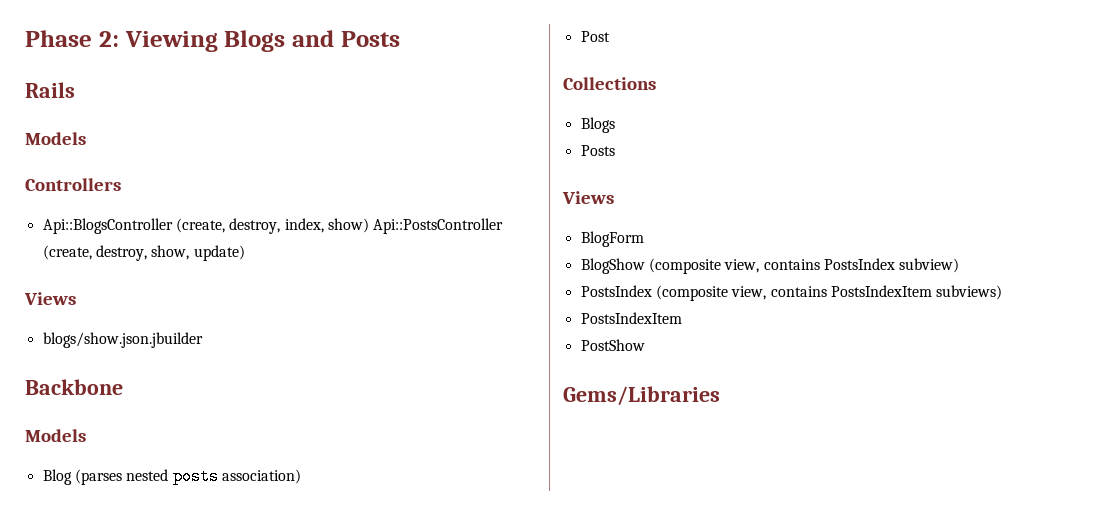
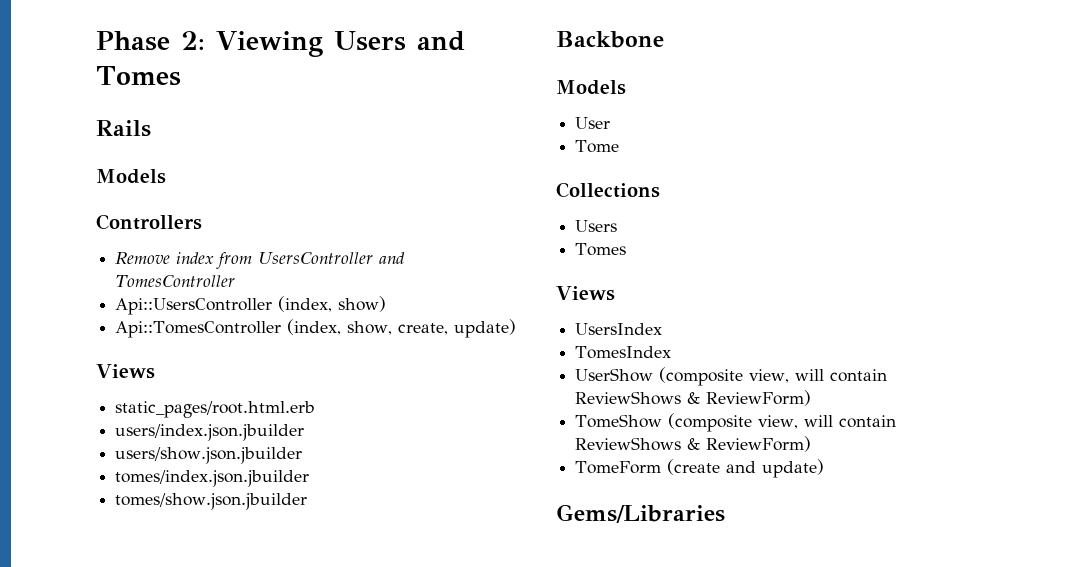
[224,30,400,52] Blogs and Posts -> [333,31,465,51] [96,66,181,86] Users and Tomes
[42,218,504,234] [42,245,245,261] [24,292,76,305] [42,332,203,348] [25,379,123,395] [25,429,86,442] [42,468,301,485] [580,31,610,42] Api::BlogsController (create, destroy, index, show) Api::PostsController (create, destroy, show, update) // Views // blogs/show.json.jbuilder // Backbone // Models // Blog (parses nested posts association) // Post -> [115,252,406,269] [115,275,236,287] [115,296,387,315] [115,319,517,338] [96,364,155,379] [115,401,316,418] [115,424,305,441] [115,447,303,464] [115,470,310,487] [115,493,308,510] [556,31,664,48] [556,80,626,95] [575,117,611,129] [575,140,620,153] Remove index from UsersController and TomesController // Api::UsersController (index, show) // Api::TomesController (index, show, create, update) // Views // static_pages/root.html.erb // users/index.json.jbuilder // users/show.json.jbuilder // tomes/index.json.jbuilder // tomes/show.json.jbuilder // Backbone // Models // User // Tome
[580,117,615,133] [580,145,615,156] [562,191,614,204] [580,231,644,247] [580,258,960,274] [580,285,1003,301] [580,312,682,324] [580,339,645,351] Blogs // Posts // Views // BlogForm // BlogShow (composite view, contains PostsIndex subview) // PostsIndex (composite view, contains PostsIndexItem subviews) // PostsIndexItem // PostShow -> [575,220,618,232] [575,243,627,256] [556,286,615,301] [575,323,663,335] [575,346,672,359] [575,367,888,386] [575,390,812,406] [575,413,897,432] [575,436,812,452] [575,459,825,478] Users // Tomes // Views // UsersIndex // TomesIndex // UserShow (composite view, will contain ReviewShows & ReviewForm) // TomeShow (composite view, will contain ReviewShows & ReviewForm) // TomeForm (create and update)

